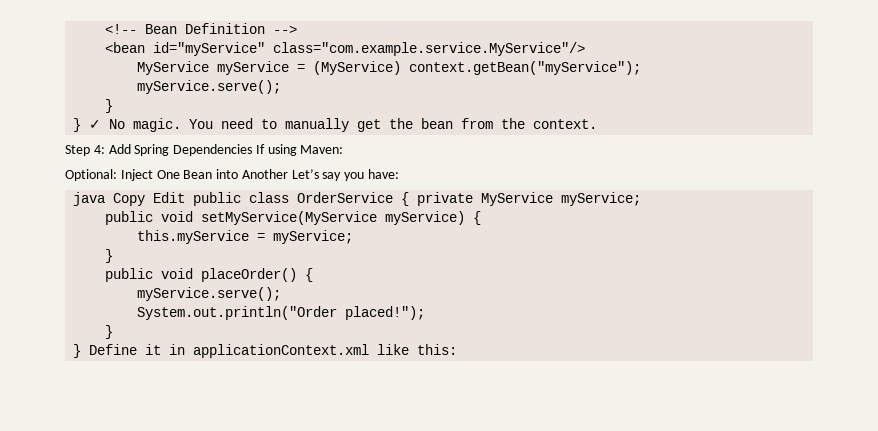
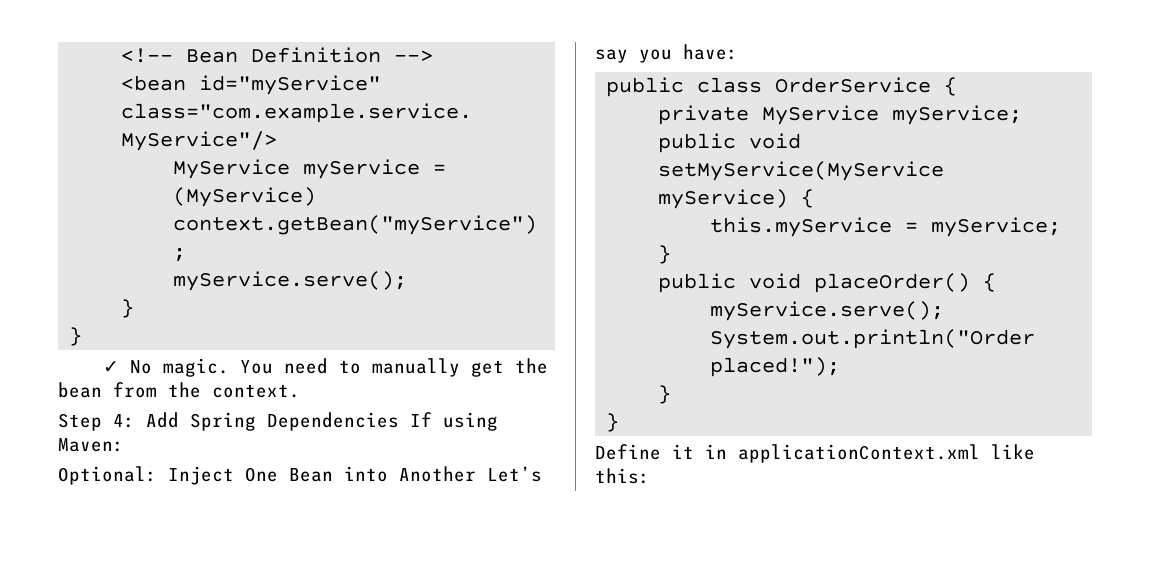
(82, 125) none -> (83, 336) //
[73,192,186,206] java Copy Edit -> (738, 52) none
(410, 199) none -> (958, 86) //
(82, 351) none -> (620, 422) //

